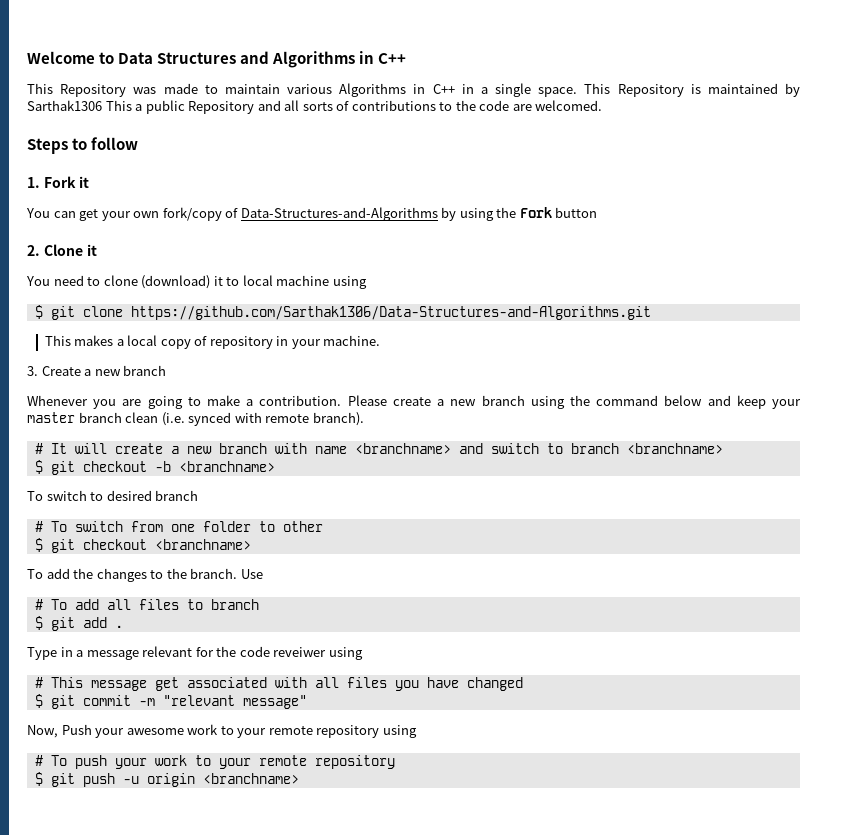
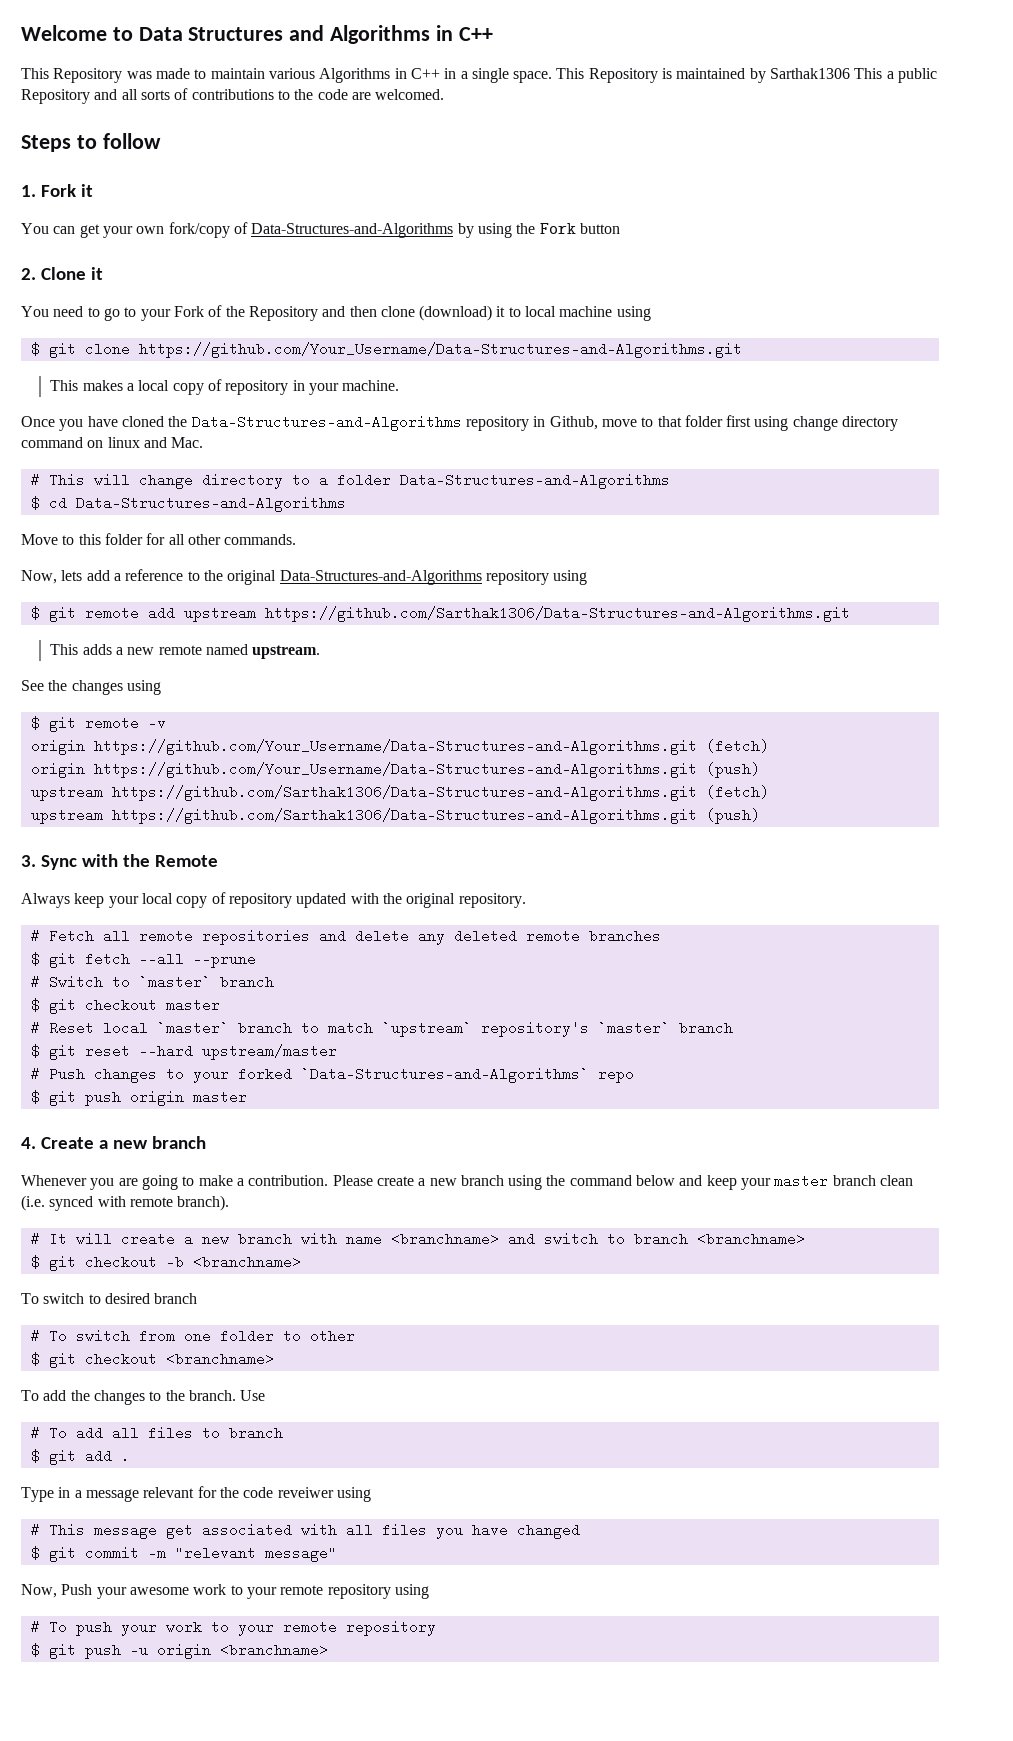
(101, 281) none -> [103,305,377,321] go to your Fork of the Repository and then
[130,306,651,320] https://github.com/Sarthak1306/Data-Structures-and-Algorithms.git -> [138,342,742,358] https://github.com/Your_Username/Data-Structures-and-Algorithms.git
[27,366,38,376] 3. -> [21,415,899,431] [21,437,204,448] [30,473,670,489] [30,496,346,512] [21,533,297,545] [21,569,588,585] [30,606,850,622] [50,644,321,659] [21,680,161,695] [30,716,166,732] [30,739,769,755] [30,762,760,778] [30,785,769,801] [30,808,760,824] [21,854,218,870] [21,892,526,908] [30,929,661,945] [30,952,256,968] [30,975,274,989] [30,998,220,1014] [30,1021,733,1037] [30,1044,337,1060] [30,1067,634,1083] [30,1090,247,1106] [21,1137,36,1149] Once you have cloned the Data-Structures-and-Algorithms repository in Github, move to that folder first using change directory command on linux and Mac. // # This will change directory to a folder Data-Structures-and-Algorithms // $ cd Data-Structures-and-Algorithms // Move to this folder for all other commands. // Now, lets add a reference to the original Data-Structures-and-Algorithms repository using // $ git remote add upstream https://github.com/Sarthak1306/Data-Structures-and-Algorithms.git // This adds a new remote named upstream. // See the changes using // $ git remote -v // origin https://github.com/Your_Username/Data-Structures-and-Algorithms.git (fetch) // origin https://github.com/Your_Username/Data-Structures-and-Algorithms.git (push) // upstream https://github.com/Sarthak1306/Data-Structures-and-Algorithms.git (fetch) // upstream https://github.com/Sarthak1306/Data-Structures-and-Algorithms.git (push) // 3. Sync with the Remote // Always keep your local copy of repository updated with the original repository. // # Fetch all remote repositories and delete any deleted remote branches // $ git fetch --all --prune // # Switch to `master` branch // $ git checkout master // # Reset local `master` branch to match `upstream` repository's `master` branch // $ git reset --hard upstream/master // # Push changes to your forked `Data-Structures-and-Algorithms` repo // $ git push origin master // 4.

